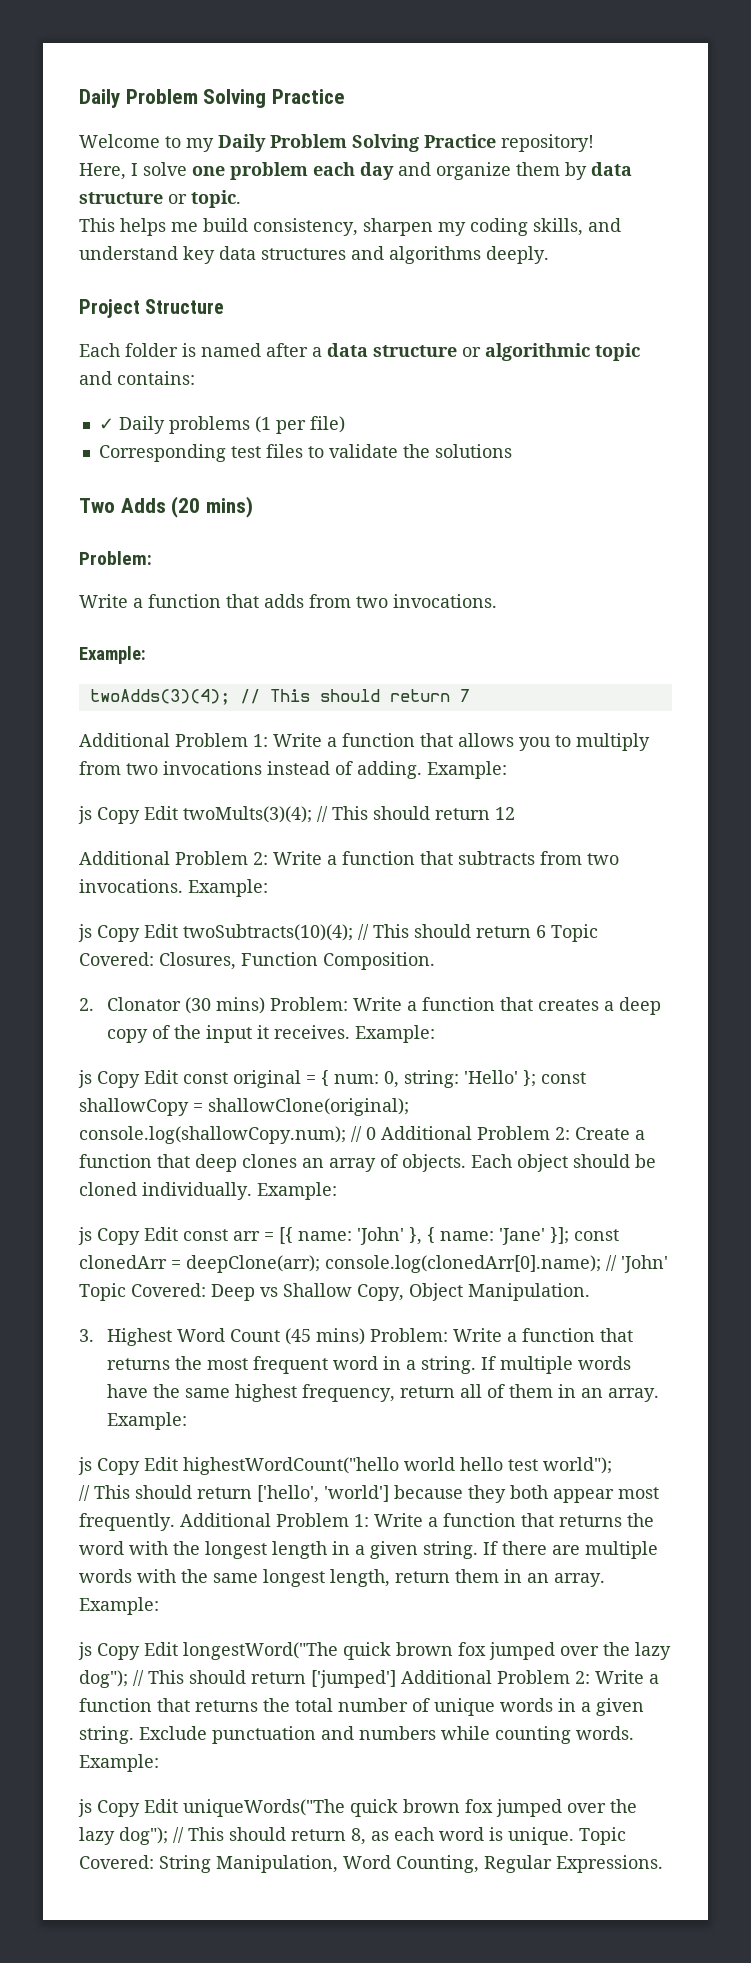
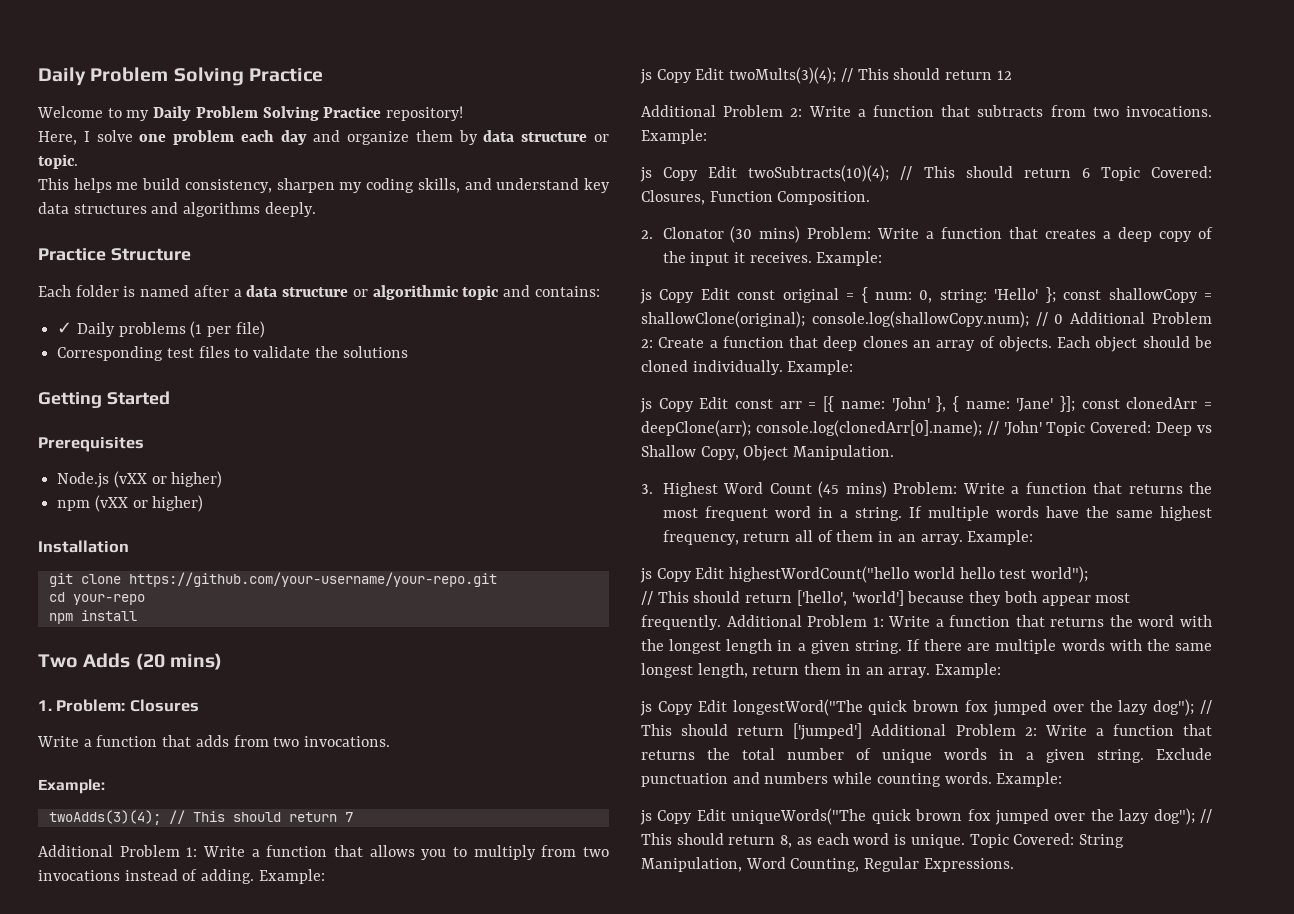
[79,299,140,318] Project -> [38,248,106,261] Practice
(512, 451) none -> [38,391,170,408] [38,437,144,452] [57,471,223,488] [57,495,204,512] [38,540,129,553] [48,572,497,587] [48,592,145,605] [48,610,137,624] // Getting Started // Prerequisites // Node.js (vXX or higher) // npm (vXX or higher) // Installation // git clone https://github.com/your-username/your-repo.git // cd your-repo // npm install
[79,551,152,565] Problem: -> [38,699,199,712] 1. Problem: Closures

